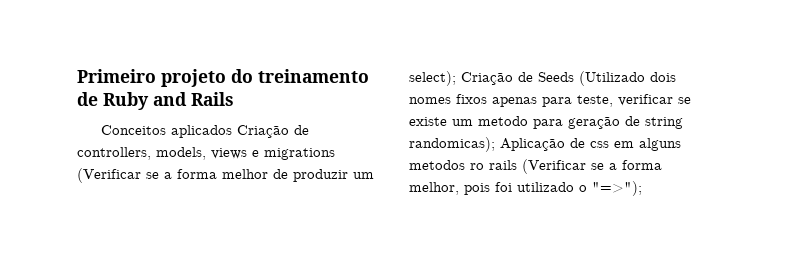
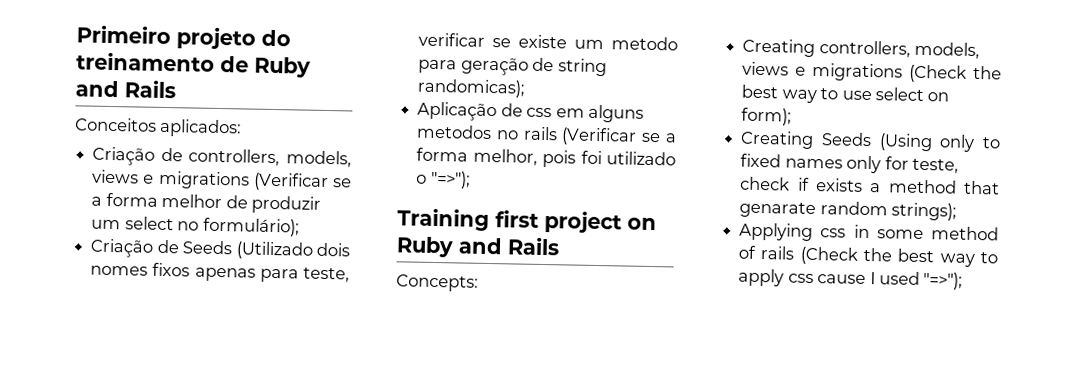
[170,125,232,138] aplicados -> [159,118,243,138] aplicados: //
[409,71,456,86] select); -> [124,216,300,237] select no formulário); //
(495, 144) none -> (527, 88) //
[470,163,484,170] ro -> [495,130,519,140] no
(642, 188) none -> [397,208,657,234] [396,236,560,258] [396,274,479,292] [742,38,981,60] [742,61,1002,83] [741,84,950,104] [741,107,793,126] [740,130,1001,152] [740,153,959,174] [740,176,1000,195] [739,201,958,221] [739,222,999,241] [738,245,998,267] [738,268,964,290] // Training first project on Ruby and Rails // Concepts: // Creating controllers, models, views e migrations (Check the best way to use select on form); // Creating Seeds (Using only to fixed names only for teste, check if exists a method that genarate random strings); // Applying css in some method of rails (Check the best way to apply css cause I used "=>");

